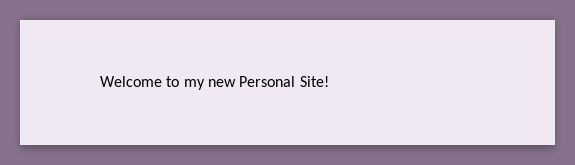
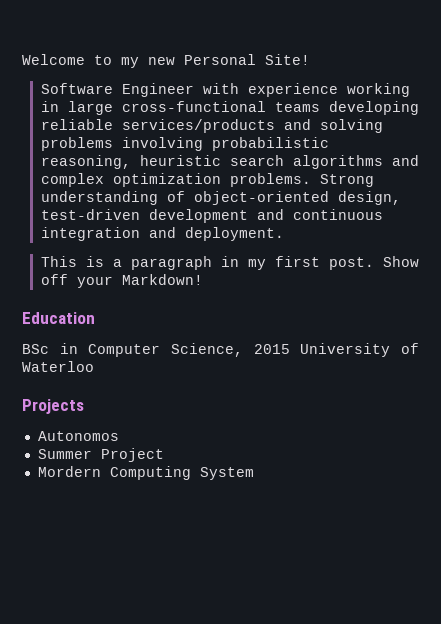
(329, 81) none -> [40,83,410,97] [40,101,419,115] [40,119,383,133] [40,137,329,151] [40,155,419,169] [40,173,374,187] [40,191,401,205] [40,209,383,223] [40,227,284,241] [40,256,419,270] [40,274,203,288] [22,312,95,324] [22,343,419,357] [22,361,94,372] [22,399,84,414] [37,431,119,441] [37,448,164,462] [37,466,254,480] // Software Engineer with experience working in large cross-functional teams developing reliable services/products and solving problems involving probabilistic reasoning, heuristic search algorithms and complex optimization problems. Strong understanding of object-oriented design, test-driven development and continuous integration and deployment. // This is a paragraph in my first post. Show off your Markdown! // Education // BSc in Computer Science, 2015 University of Waterloo // Projects // Autonomos // Summer Project // Mordern Computing System

